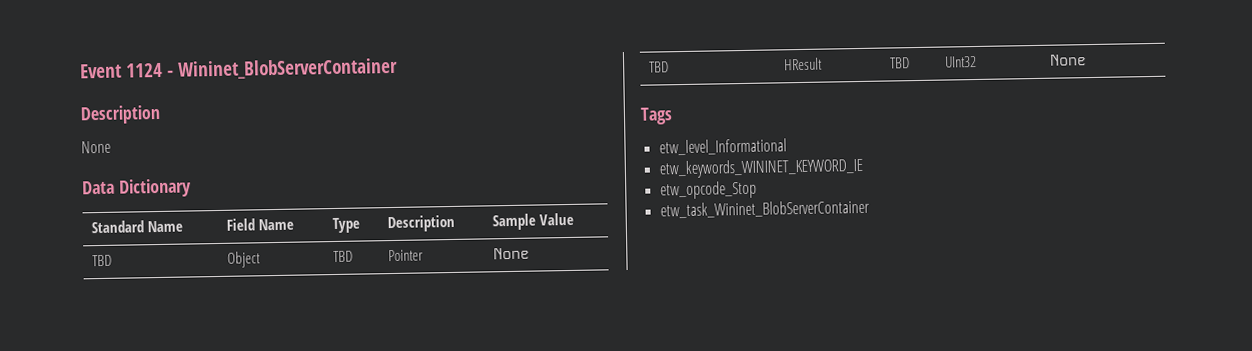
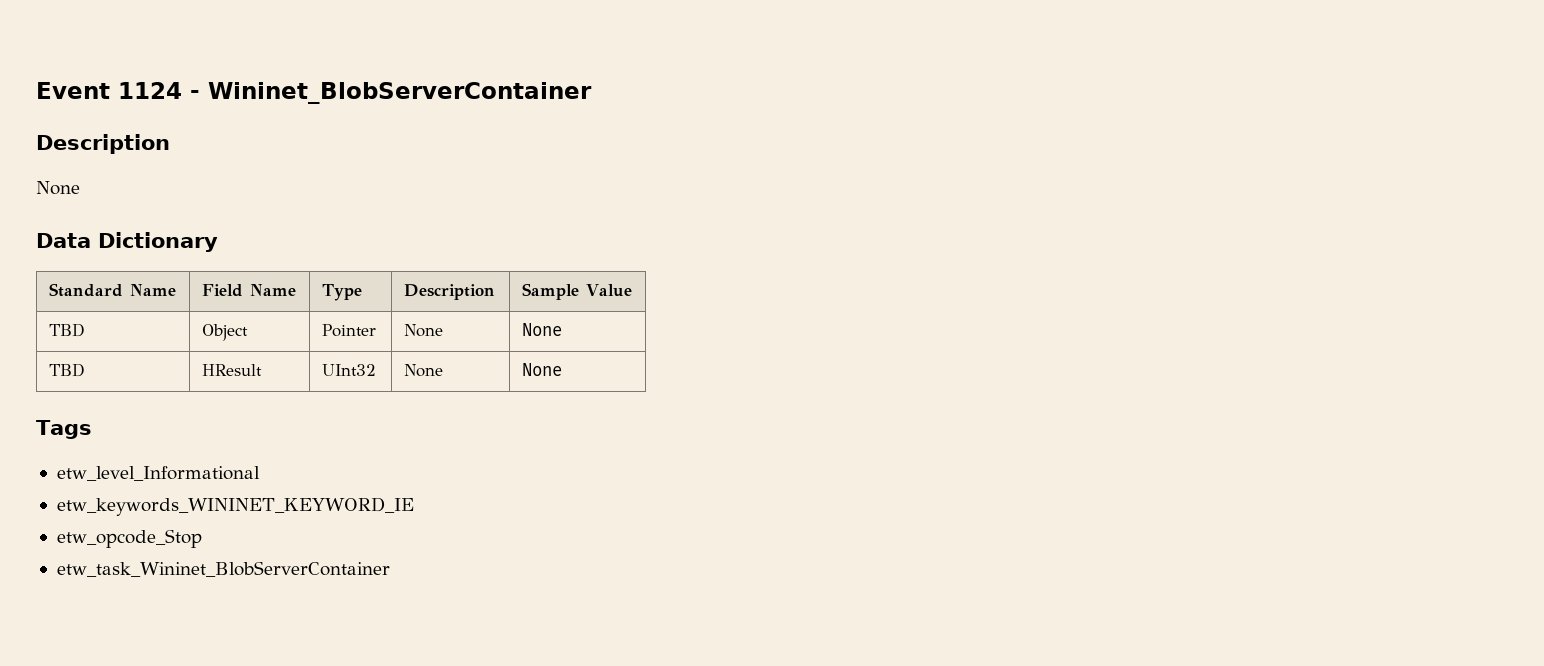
[332,250,353,263] [387,249,423,262] TBD | Pointer -> [322,324,377,337] [404,324,444,337] Pointer | None
[889,57,910,69] [944,55,977,68] TBD | UInt32 -> [322,364,377,376] [404,364,444,377] UInt32 | None

